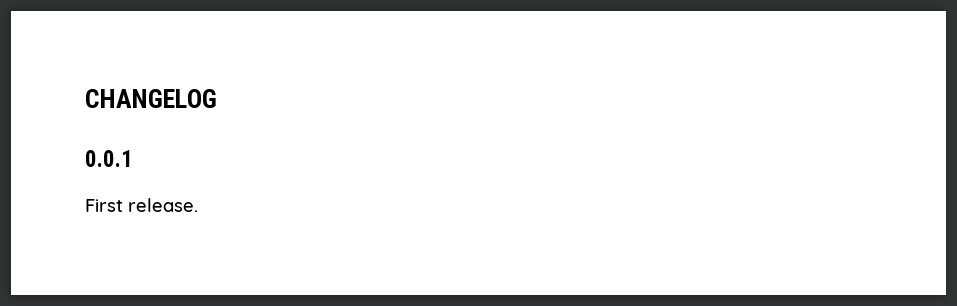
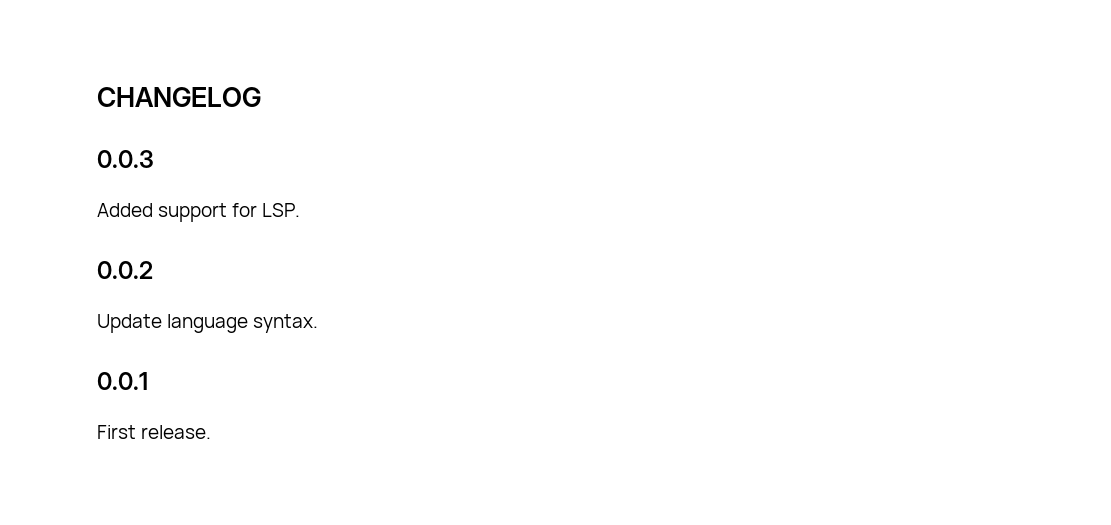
(217, 98) none -> [97,150,154,168] [97,203,301,222] [97,261,153,279] [97,314,319,333] // 0.0.3 // Added support for LSP. // 0.0.2 // Update language syntax.

